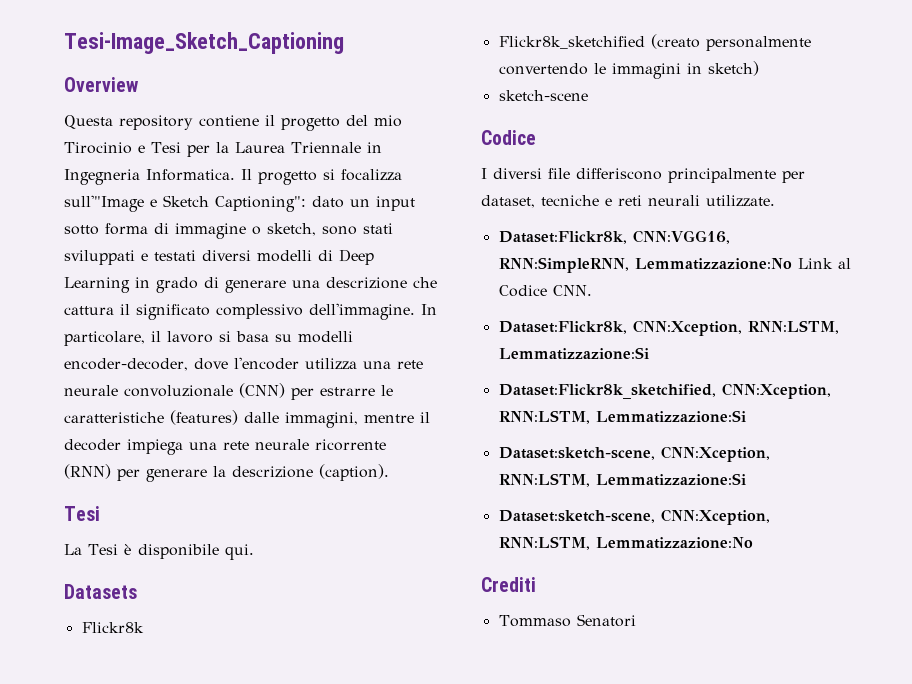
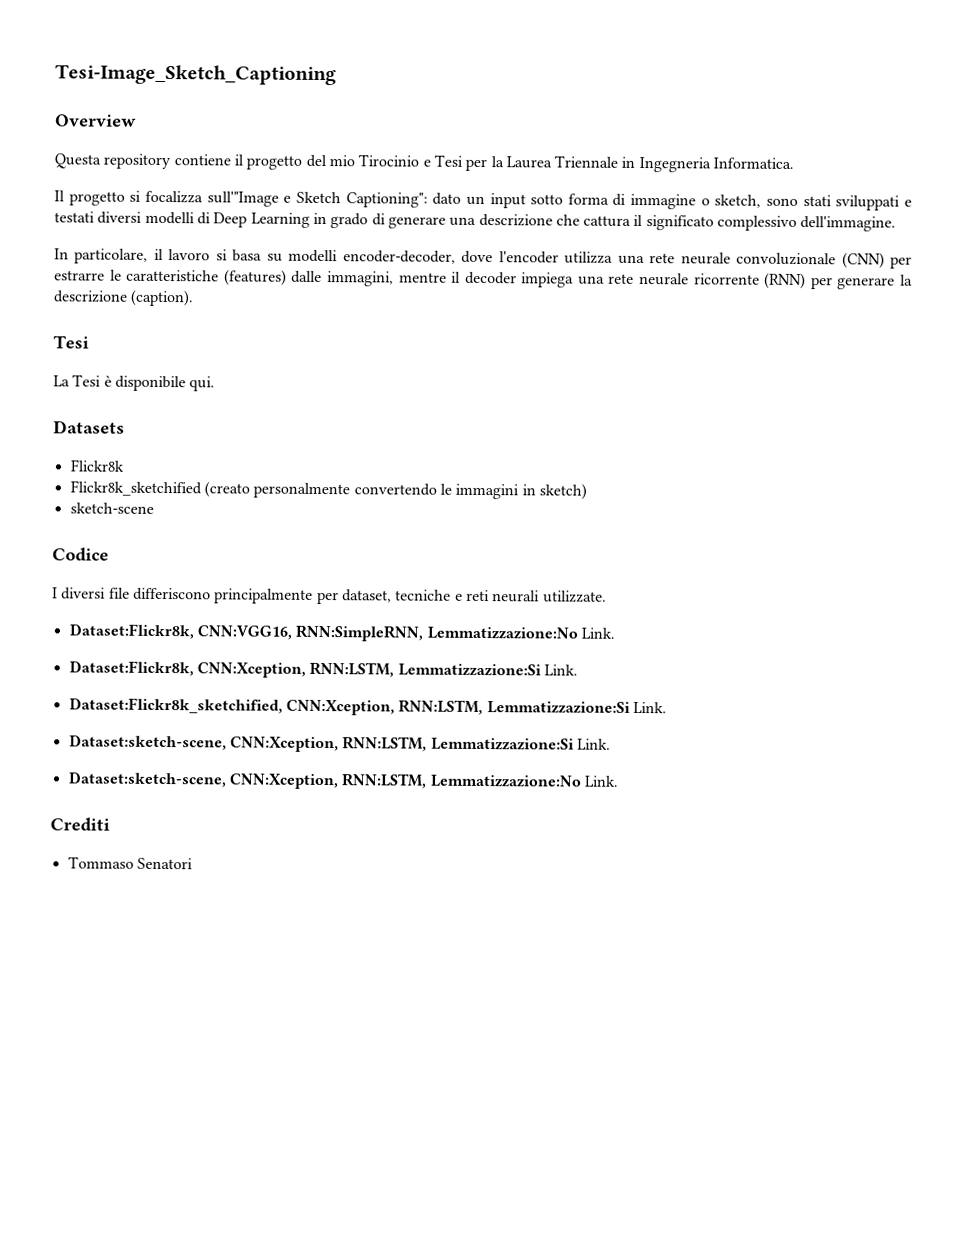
(235, 175) none -> (795, 163) //
(415, 311) none -> (897, 224) //
[797,258,851,269] [498,285,592,297] Link al Codice CNN. -> [580,627,615,639] Link.
(649, 353) none -> [543,664,578,676] Link.
(746, 416) none -> [632,701,667,714] Link.
(746, 479) none -> [576,738,611,750] Link.
(753, 543) none -> [583,775,619,787] Link.

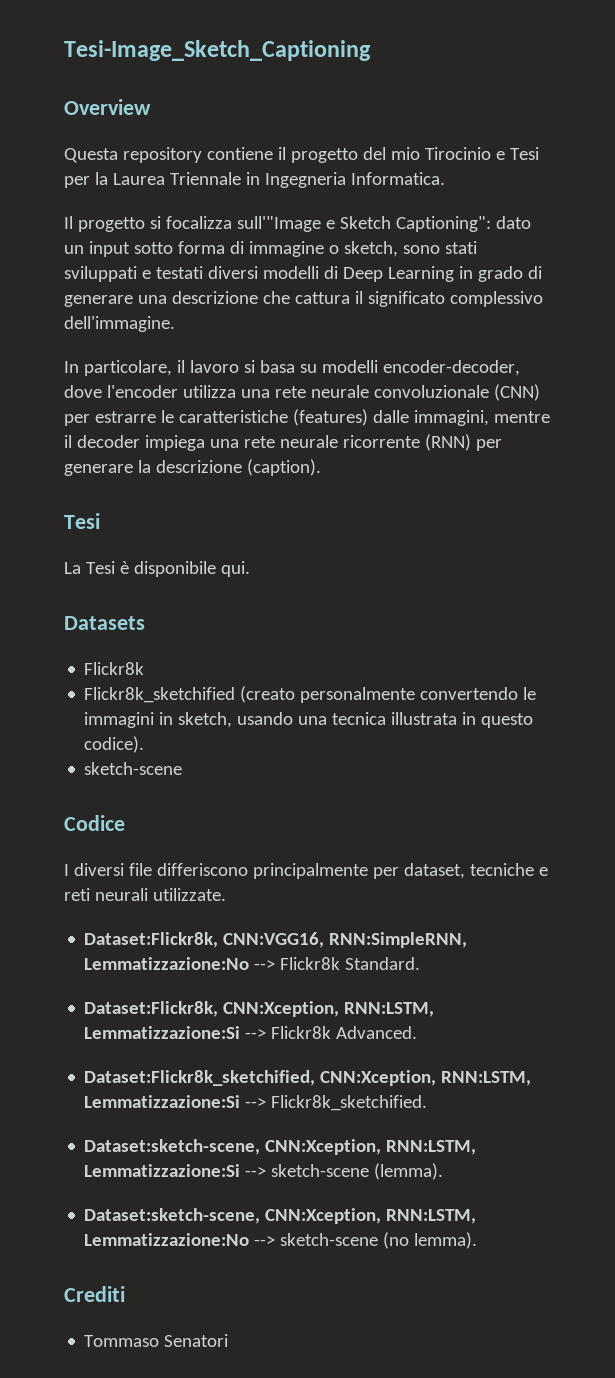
[538,483,587,500] sketch) -> [178,712,534,728] [84,736,145,753] sketch, usando una tecnica illustrata in questo codice).
[580,627,615,639] Link. -> [254,957,421,970] --> Flickr8k Standard.
[543,664,578,676] Link. -> [245,1026,418,1039] --> Flickr8k Advanced.
[632,701,667,714] Link. -> [245,1095,428,1111] --> Flickr8k_sketchified.
[576,738,611,750] Link. -> [245,1163,444,1180] --> sketch-scene (lemma).
[583,775,619,787] Link. -> [254,1232,478,1249] --> sketch-scene (no lemma).

